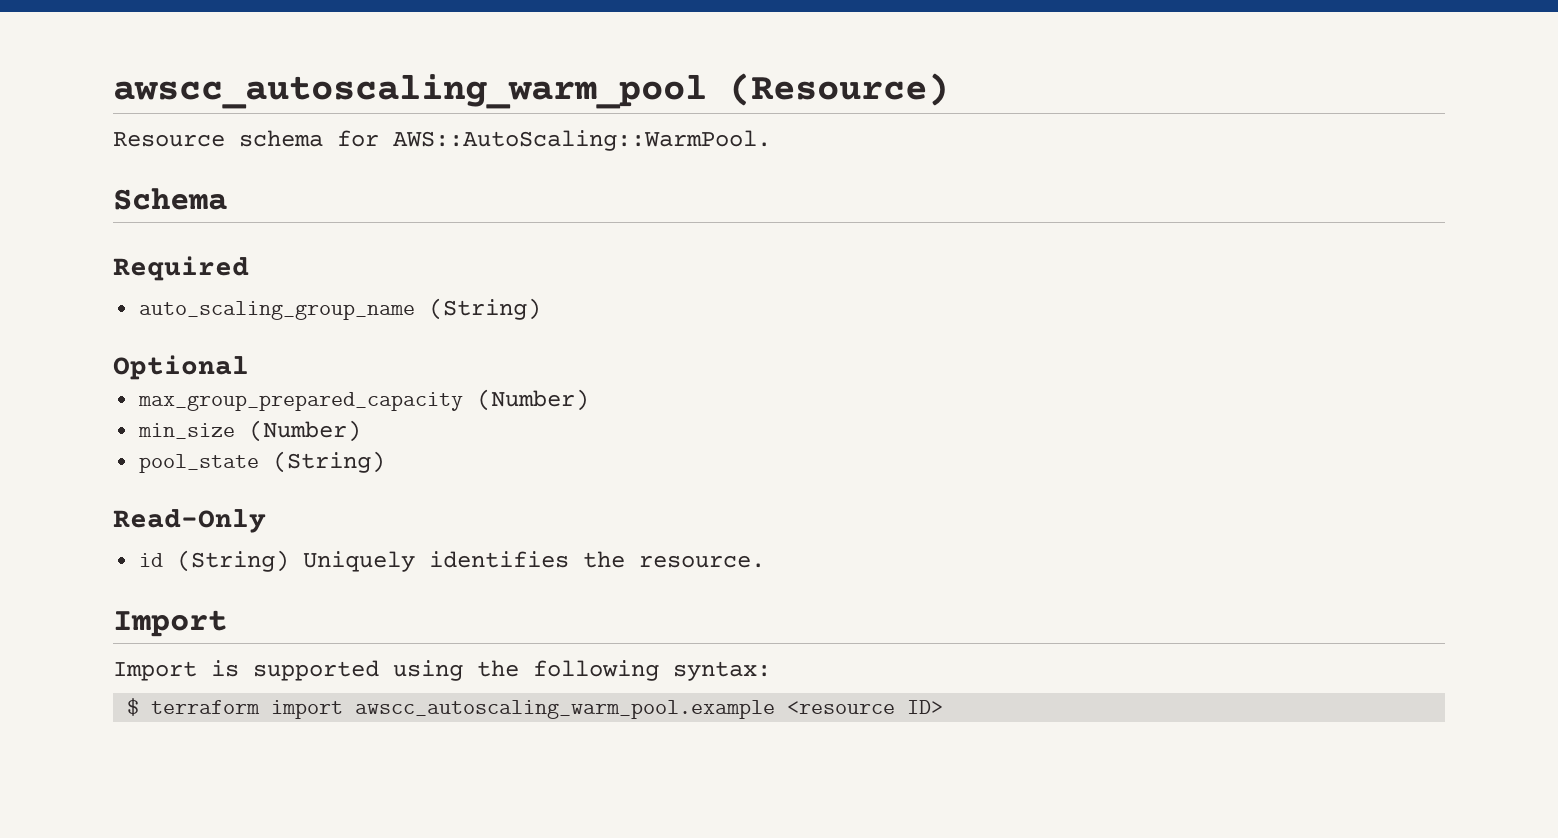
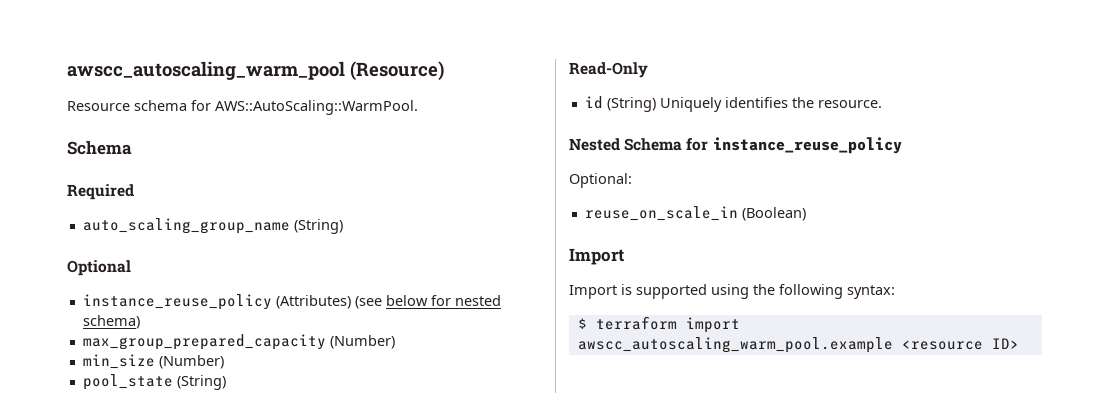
(249, 367) none -> [82,294,501,310] [82,315,140,329] // instance_reuse_policy (Attributes) (see below for nested schema)
(766, 561) none -> [569,137,902,154] [569,173,632,188] [584,206,806,221] // Nested Schema for instance_reuse_policy // Optional: // reuse_on_scale_in (Boolean)

